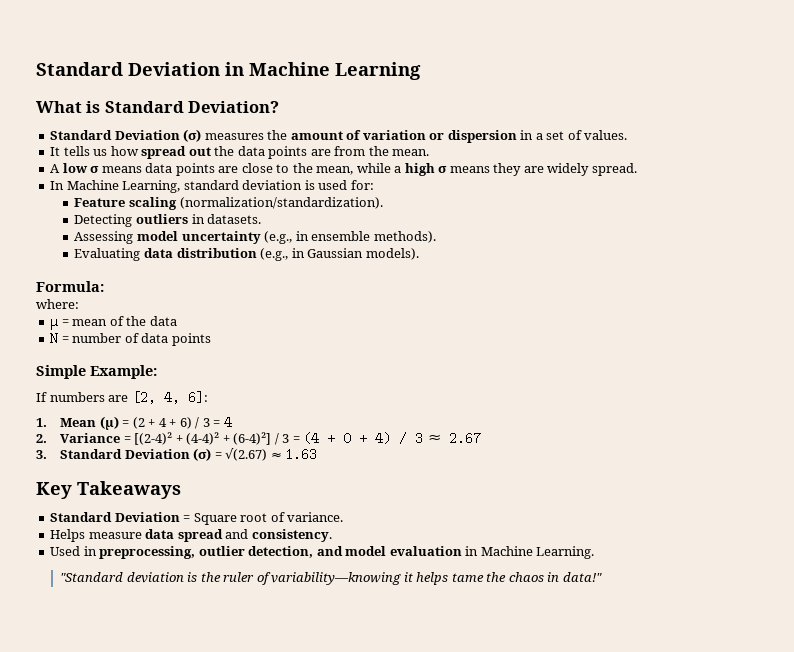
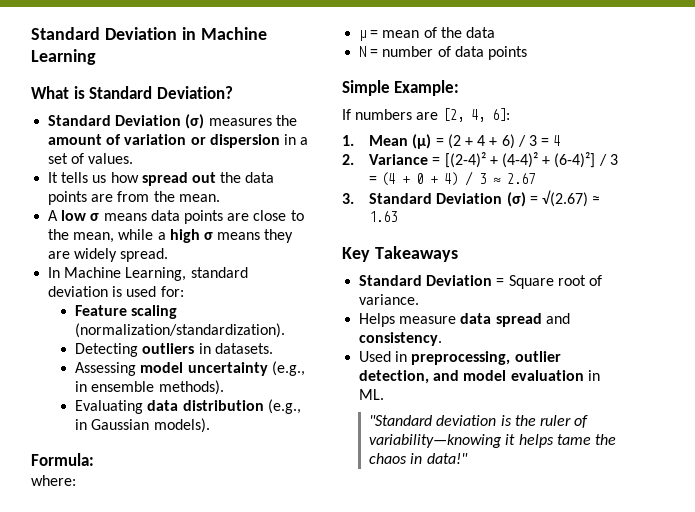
[480,546,595,559] Machine Learning. -> [359,389,385,400] ML.

